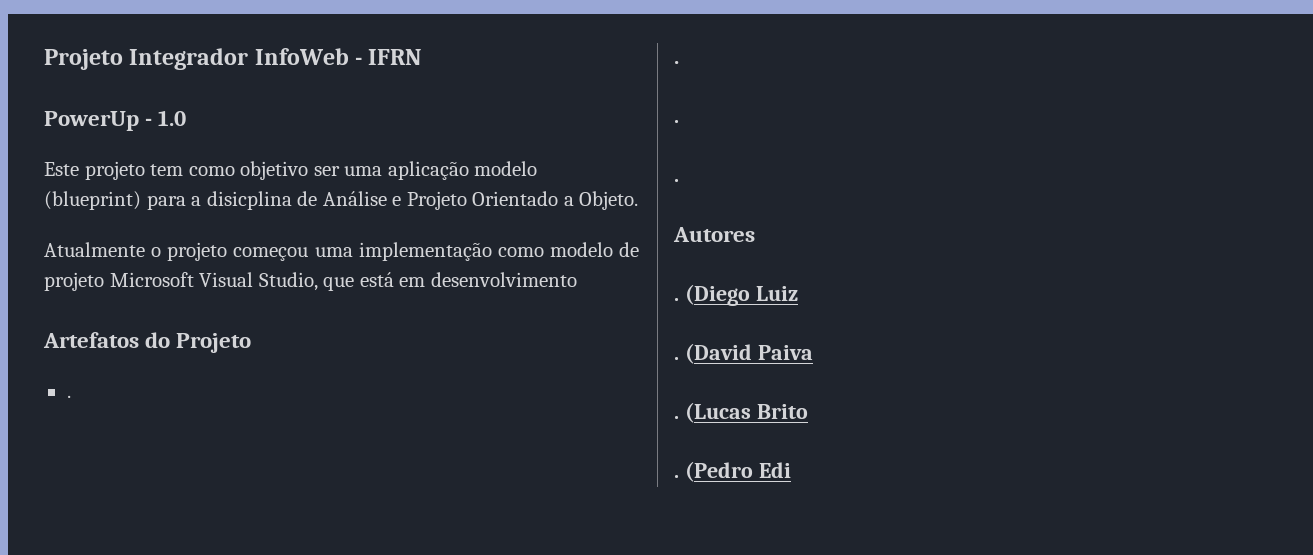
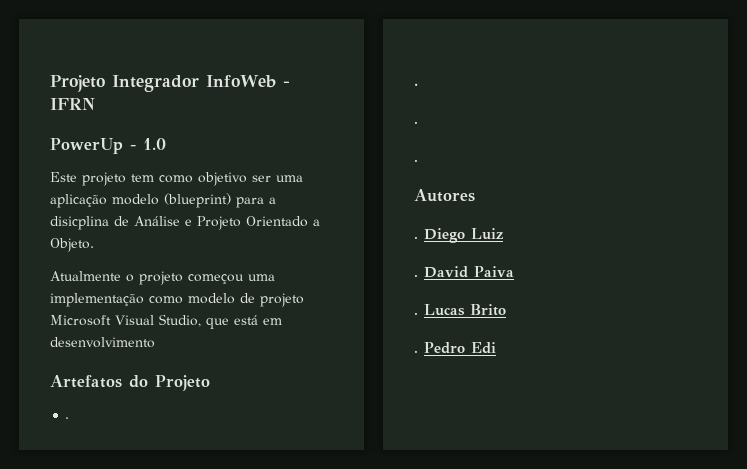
[684,284,750,306] (Diego -> [424,228,465,243] Diego
[684,343,752,364] (David -> [424,266,468,278] David
[684,402,751,423] (Lucas -> [424,304,465,316] Lucas
[684,461,753,482] (Pedro -> [424,342,465,354] Pedro

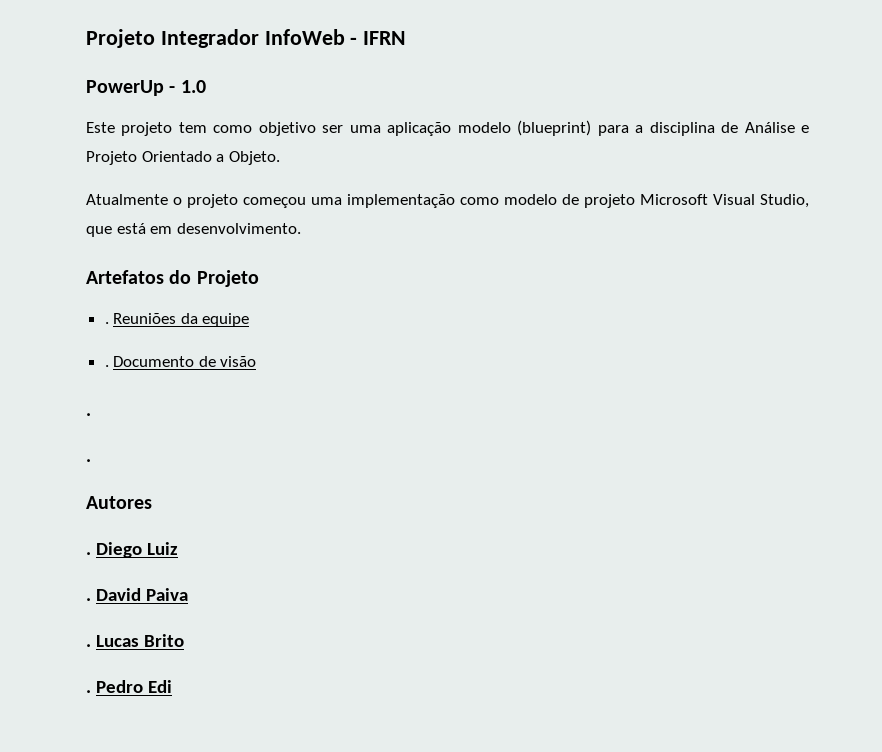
[50,216,109,230] disicplina -> [649,122,715,136] disciplina
[50,337,155,348] desenvolvimento -> [176,223,301,234] desenvolvimento.
[414,83,418,86] // . -> [113,313,250,327] [104,356,257,367] Reuniões da equipe // . Documento de visão

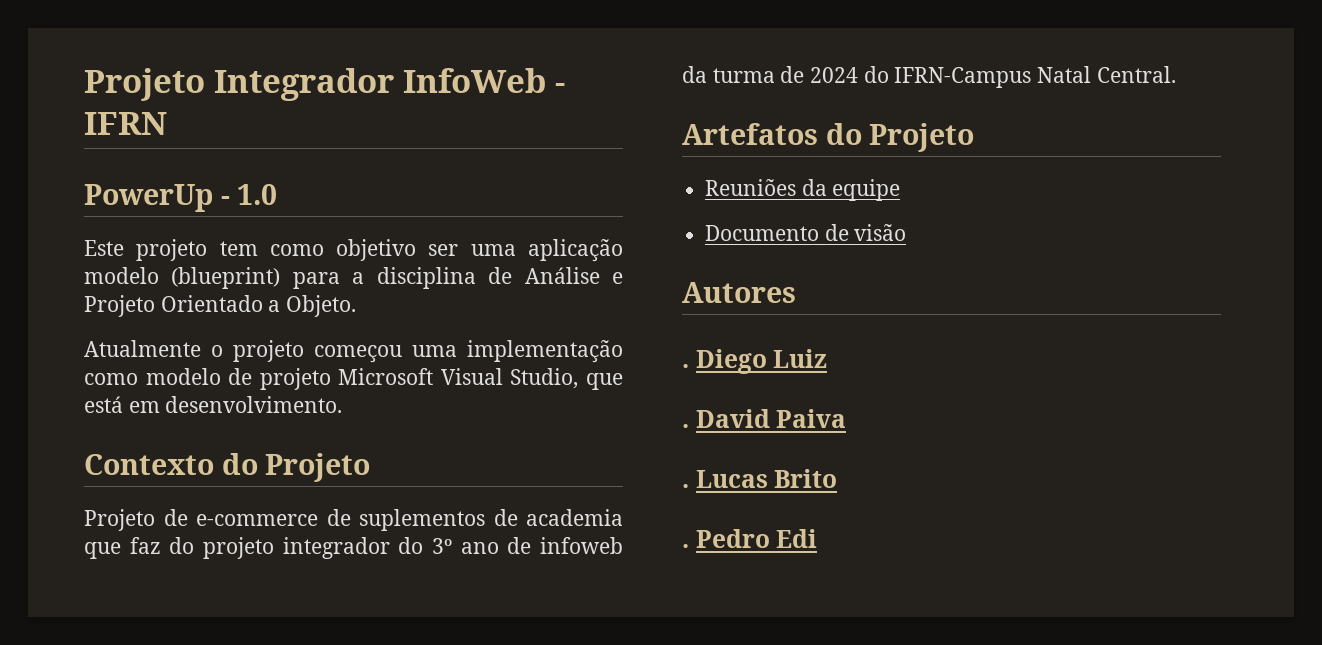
(301, 228) none -> [84,453,371,482] [84,509,623,531] [84,537,623,559] [682,66,1176,88] // Contexto do Projeto // Projeto de e-commerce de suplementos de academia que faz do projeto integrador do 3º ano de infoweb da turma de 2024 do IFRN-Campus Natal Central.
[104,322,109,324] . -> (975, 137) none
[104,365,109,367] . -> (901, 190) none
[86,413,91,416] [86,459,91,462] // . // . -> (907, 232) none

